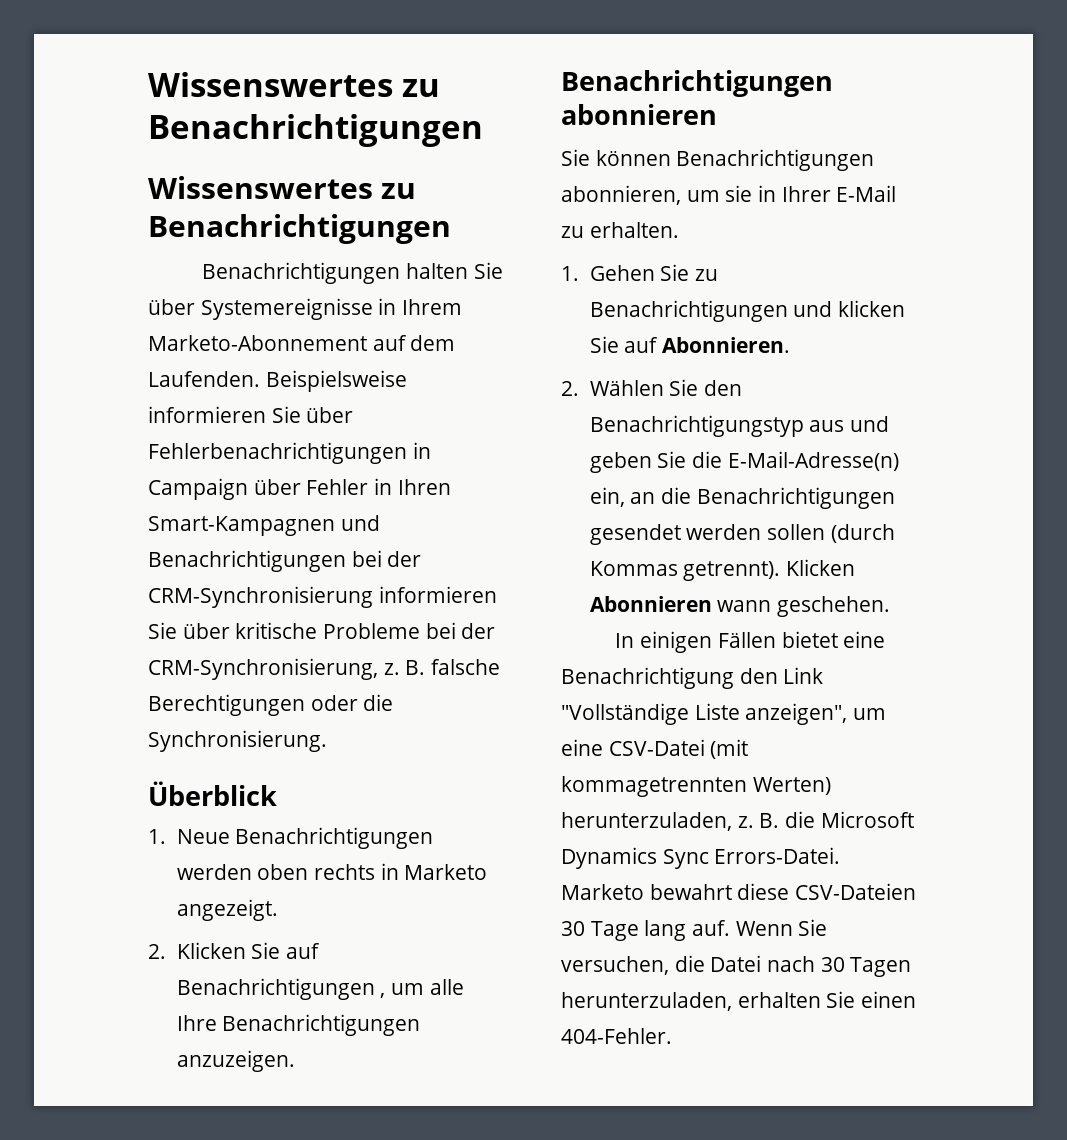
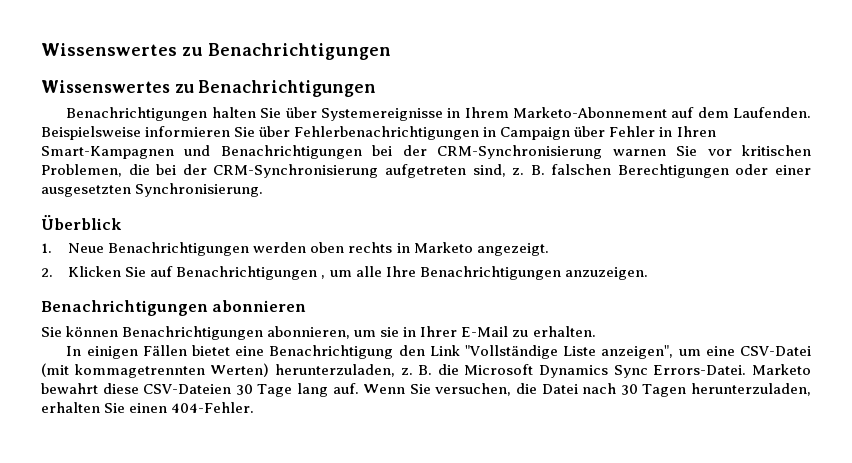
[378,586,497,603] [148,622,496,639] [148,658,500,680] informieren Sie über kritische Probleme bei der CRM-Synchronisierung, z. B. falsche -> [612,145,811,156] [41,164,612,178] warnen Sie vor kritischen Problemen, die bei der CRM-Synchronisierung aufgetreten sind, z. B. falschen
[363,694,394,711] die -> [775,165,812,175] [41,185,131,197] einer ausgesetzten
[561,264,718,281] [589,300,905,322] [589,336,790,353] [561,379,742,396] [589,415,889,437] [589,451,899,473] [589,487,895,509] [589,524,895,545] [589,559,855,581] [589,596,890,617] // 1. Gehen Sie zu Benachrichtigungen und klicken Sie auf Abonnieren. // 2. Wählen Sie den Benachrichtigungstyp aus und geben Sie die E-Mail-Adresse(n) ein, an die Benachrichtigungen gesendet werden sollen (durch Kommas getrennt). Klicken Abonnieren wann geschehen. -> (596, 331) none

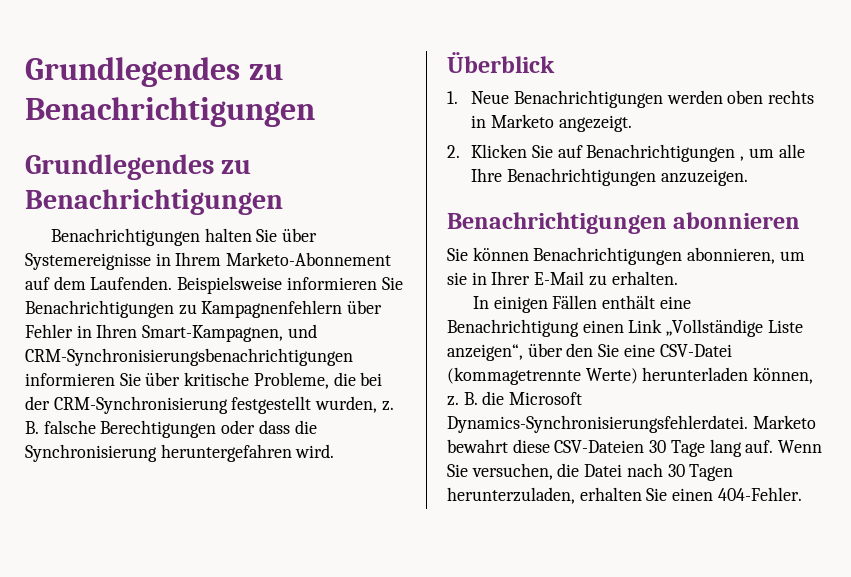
[41,43,391,60] [41,80,170,93] Wissenswertes zu Benachrichtigungen // Wissenswertes -> [25,57,283,87] [25,97,315,127] [25,154,214,180] Grundlegendes zu Benachrichtigungen // Grundlegendes
[259,126,716,140] [41,145,811,159] [41,164,122,177] über Fehlerbenachrichtigungen in Campaign über Fehler in Ihren Smart-Kampagnen und Benachrichtigungen bei der CRM-Synchronisierung warnen Sie vor kritischen Problemen, -> [25,300,383,318] [25,324,317,342] [25,348,353,366] [25,372,329,389] Benachrichtigungen zu Kampagnenfehlern über Fehler in Ihren Smart-Kampagnen, und CRM-Synchronisierungsbenachrichtigungen informieren Sie über kritische Probleme,
[384,164,612,178] aufgetreten sind, z. B. falschen -> [231,396,394,414] [25,420,96,434] festgestellt wurden, z. B. falsche
[775,165,812,175] [41,183,264,197] einer ausgesetzten Synchronisierung. -> [258,420,317,434] [25,444,335,462] dass die Synchronisierung heruntergefahren wird.
[192,345,231,356] bietet -> [601,295,655,309] enthält
[398,345,812,359] [41,363,395,378] den Link "Vollständige Liste anzeigen", um eine CSV-Datei (mit kommagetrennten Werten) herunterzuladen, -> [582,319,803,337] [447,343,732,361] [447,367,814,385] einen Link „Vollständige Liste anzeigen“, über den Sie eine CSV-Datei (kommagetrennte Werte) herunterladen können,
[539,365,747,378] Dynamics Sync Errors-Datei. -> [447,415,748,433] Dynamics-Synchronisierungsfehlerdatei.

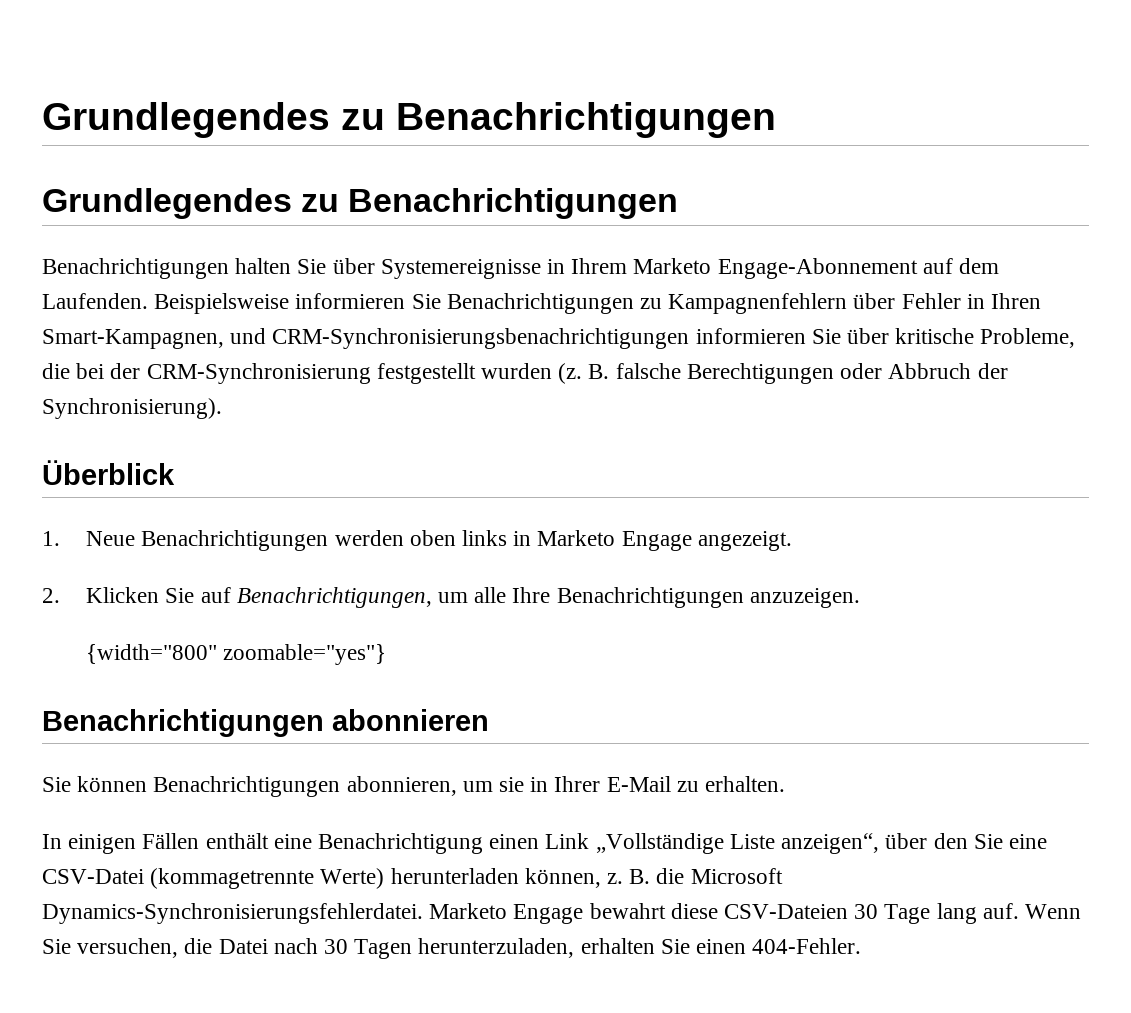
[226,252,392,266] Marketo-Abonnement -> [633,258,918,279] Marketo Engage-Abonnement
[315,396,394,413] wurden, z. -> [481,363,583,384] wurden (z.
[258,420,317,434] [25,444,335,462] dass die Synchronisierung heruntergefahren wird. -> [888,363,1008,379] [42,398,222,419] Abbruch der Synchronisierung).
[768,90,815,104] rechts -> [461,530,507,546] links
(555, 121) none -> [621,531,692,551] Engage
[586,144,745,162] Benachrichtigungen , -> [236,587,432,608] Benachrichtigungen,
(748, 177) none -> [86,644,387,665] // {width="800" zoomable="yes"}
(816, 422) none -> [513,904,584,924] Engage

